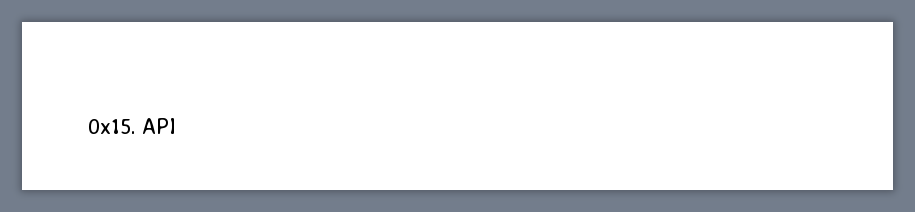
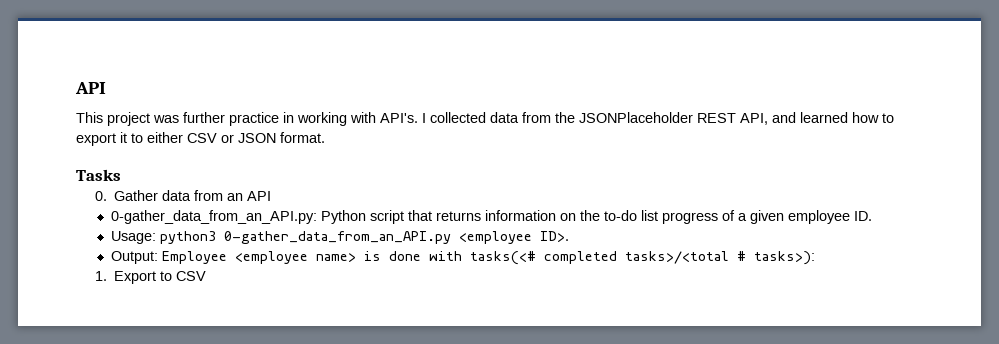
[88,118,176,134] 0x15. API -> [75,82,106,94] [76,112,894,126] [76,132,325,146] [76,169,121,181] [95,190,272,201] [111,210,873,224] [111,231,570,244] [111,251,816,265] [95,271,207,284] API // This project was further practice in working with API's. I collected data from the JSONPlaceholder REST API, and learned how to export it to either CSV or JSON format. // Tasks // 0. Gather data from an API // 0-gather_data_from_an_API.py: Python script that returns information on the to-do list progress of a given employee ID. // Usage: python3 0-gather_data_from_an_API.py <employee ID>. // Output: Employee <employee name> is done with tasks(<# completed tasks>/<total # tasks>): // 1. Export to CSV

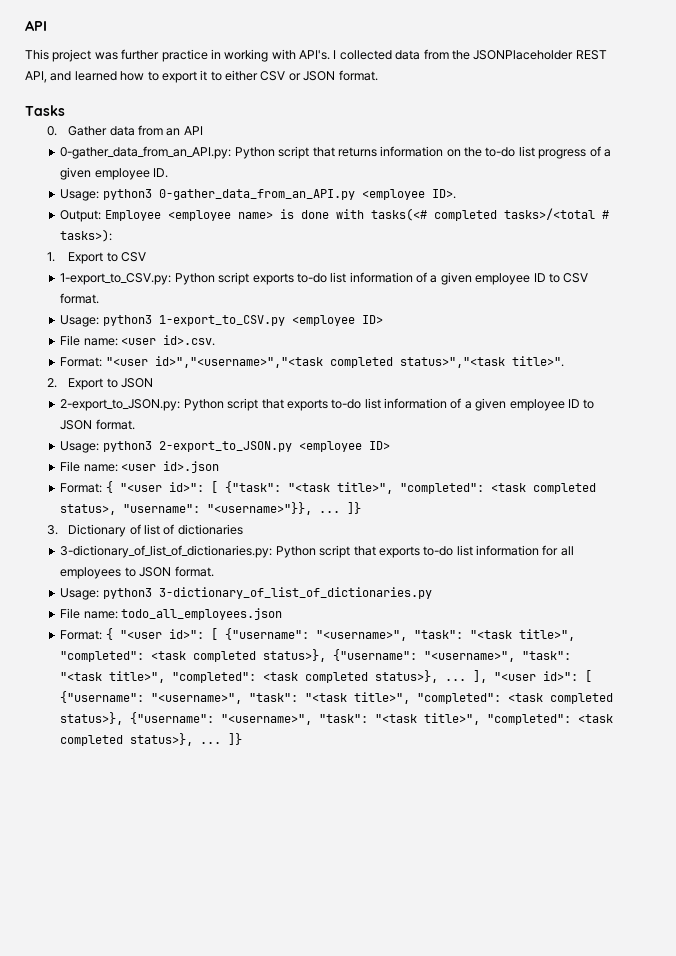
(207, 276) none -> [60,272,589,285] [60,293,100,304] [60,315,383,327] [60,335,216,346] [60,356,564,368] [46,378,154,390] [60,398,595,411] [60,419,135,430] [60,441,390,453] [60,461,220,473] [60,481,596,494] [60,502,362,515] [46,524,243,537] [60,545,574,558] [60,566,214,579] [60,587,432,600] [60,608,283,620] [60,628,575,641] [60,649,572,662] [60,670,593,683] [60,691,614,704] [60,712,614,725] [60,733,243,746] // 1-export_to_CSV.py: Python script exports to-do list information of a given employee ID to CSV format. // Usage: python3 1-export_to_CSV.py <employee ID> // File name: <user id>.csv. // Format: "<user id>","<username>","<task completed status>","<task title>". // 2. Export to JSON // 2-export_to_JSON.py: Python script that exports to-do list information of a given employee ID to JSON format. // Usage: python3 2-export_to_JSON.py <employee ID> // File name: <user id>.json // Format: { "<user id>": [ {"task": "<task title>", "completed": <task completed status>, "username": "<username>"}}, ... ]} // 3. Dictionary of list of dictionaries // 3-dictionary_of_list_of_dictionaries.py: Python script that exports to-do list information for all employees to JSON format. // Usage: python3 3-dictionary_of_list_of_dictionaries.py // File name: todo_all_employees.json // Format: { "<user id>": [ {"username": "<username>", "task": "<task title>", "completed": <task completed status>}, {"username": "<username>", "task": "<task title>", "completed": <task completed status>}, ... ], "<user id>": [ {"username": "<username>", "task": "<task title>", "completed": <task completed status>}, {"username": "<username>", "task": "<task title>", "completed": <task completed status>}, ... ]}

